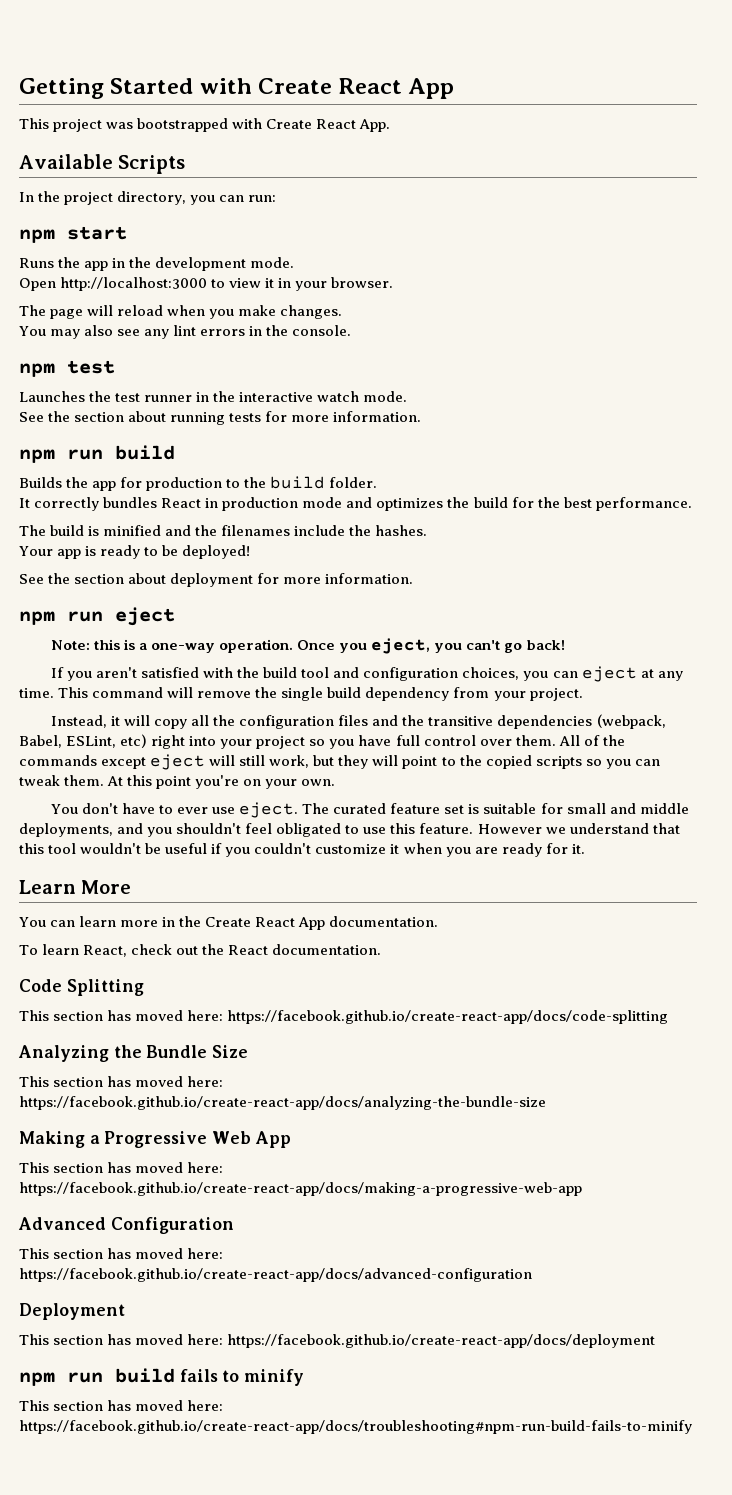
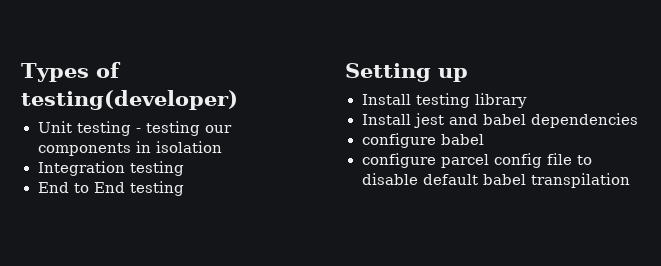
[19,78,454,99] [19,118,391,132] [19,154,186,174] [19,191,277,205] [19,226,127,243] [19,257,295,271] [19,277,394,291] [19,305,343,319] [19,325,352,339] [19,360,115,377] [19,391,408,402] [19,411,422,425] [19,445,175,463] [19,476,378,491] [19,497,692,511] [19,525,428,536] [19,545,251,559] [19,573,414,587] [19,607,175,626] [50,638,565,654] [50,666,683,682] [19,687,583,701] [50,714,666,729] [19,734,625,749] [19,754,660,770] [19,775,336,789] [50,802,689,818] [19,823,680,837] [19,843,585,857] [19,880,132,894] [19,916,439,930] [19,944,382,957] [19,979,144,996] [19,1010,669,1024] [18,1045,249,1062] [19,1076,224,1087] [19,1096,546,1110] [19,1131,291,1148] [19,1162,224,1173] [19,1182,582,1196] [18,1217,234,1234] [19,1248,224,1259] [19,1268,532,1282] [19,1303,125,1320] [19,1334,656,1348] [19,1368,305,1386] [19,1400,224,1411] [19,1420,692,1434] Getting Started with Create React App // This project was bootstrapped with Create React App. // Available Scripts // In the project directory, you can run: // npm start // Runs the app in the development mode. // Open http://localhost:3000 to view it in your browser. // The page will reload when you make changes. // You may also see any lint errors in the console. // npm test // Launches the test runner in the interactive watch mode. // See the section about running tests for more information. // npm run build // Builds the app for production to the build folder. // It correctly bundles React in production mode and optimizes the build for the best performance. // The build is minified and the filenames include the hashes. // Your app is ready to be deployed! // See the section about deployment for more information. // npm run eject // Note: this is a one-way operation. Once you eject, you can't go back! // If you aren't satisfied with the build tool and configuration choices, you can eject at any time. This command will remove the single build dependency from your project. // Instead, it will copy all the configuration files and the transitive dependencies (webpack, Babel, ESLint, etc) right into your project so you have full control over them. All of the commands except eject will still work, but they will point to the copied scripts so you can tweak them. At this point you're on your own. // You don't have to ever use eject. The curated feature set is suitable for small and middle deployments, and you shouldn't feel obligated to use this feature. However we understand that this tool wouldn't be useful if you couldn't customize it when you are ready for it. // Learn More // You can learn more in the Create React App documentation. // To learn React, check out the React documentation. // Code Splitting // This section has moved here: https://facebook.github.io/create-react-app/docs/code-splitting // Analyzing the Bundle Size // This section has moved here: https://facebook.github.io/create-react-app/docs/analyzing-the-bundle-size // Making a Progressive Web App // This section has moved here: https://facebook.github.io/create-react-app/docs/making-a-progressive-web-app // Advanced Configuration // This section has moved here: https://facebook.github.io/create-react-app/docs/advanced-configuration // Deployment // This section has moved here: https://facebook.github.io/create-react-app/docs/deployment // npm run build fails to minify // This section has moved here: https://facebook.github.io/create-react-app/docs/troubleshooting#npm-run-build-fails-to-minify -> [21,62,121,82] [21,90,238,110] [37,121,232,136] [37,141,222,156] [37,161,184,176] [37,181,184,196] [345,63,468,82] [361,93,527,108] [361,113,638,128] [361,133,484,148] [361,153,592,168] [361,173,630,188] Types of testing(developer) // Unit testing - testing our components in isolation // Integration testing // End to End testing // Setting up // Install testing library // Install jest and babel dependencies // configure babel // configure parcel config file to disable default babel transpilation

